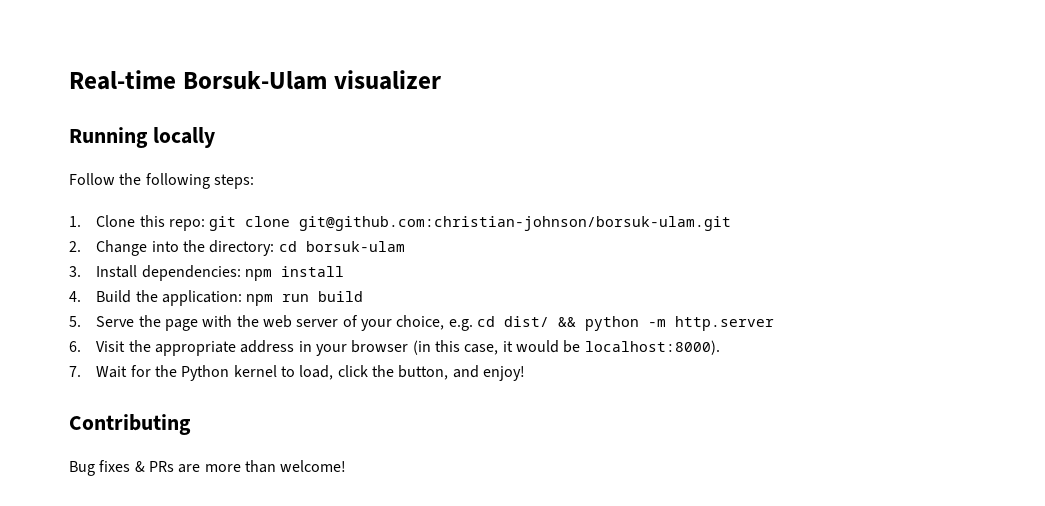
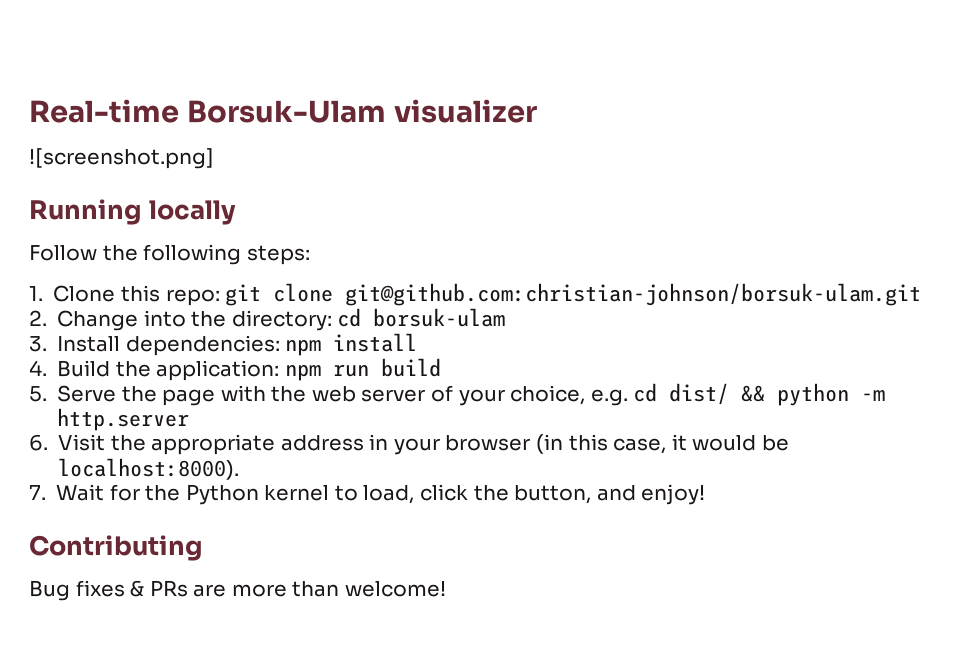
(441, 80) none -> [29,148,214,169] // ![screenshot.png]

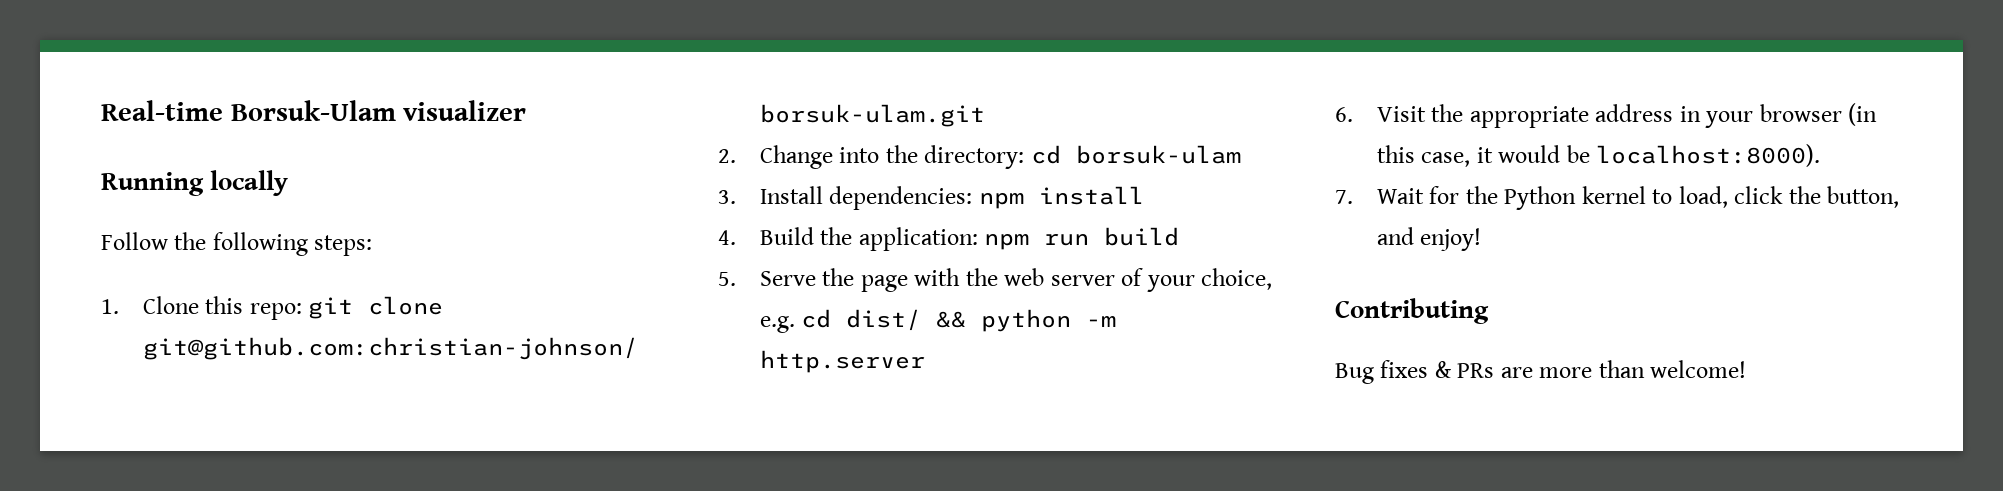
[29,148,214,169] // ![screenshot.png] -> (527, 110) none

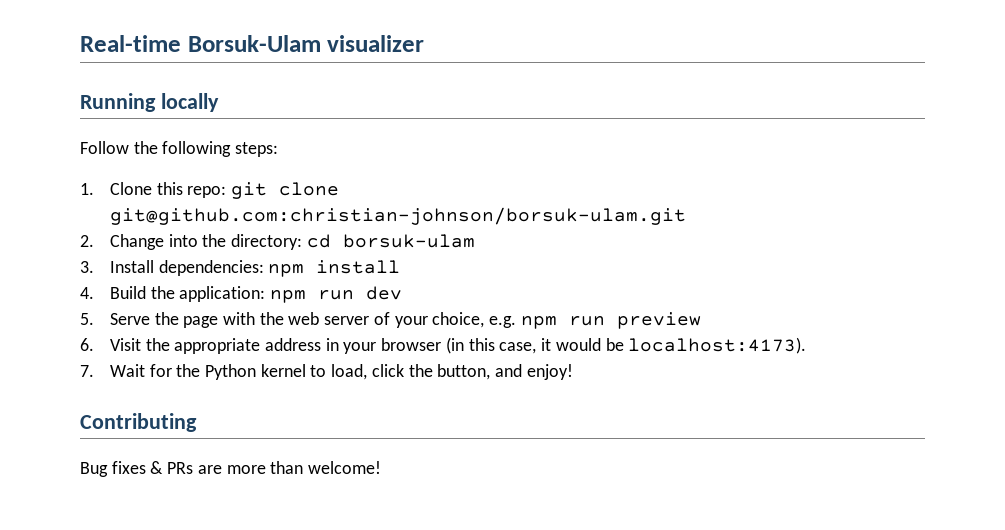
[1104,227,1180,246] build -> [365,286,402,300] dev
[801,309,1117,332] [759,350,925,373] cd dist/ && python -m http.server -> [520,312,701,329] npm run preview
[1596,144,1821,167] localhost:8000). -> [628,337,807,354] localhost:4173).

